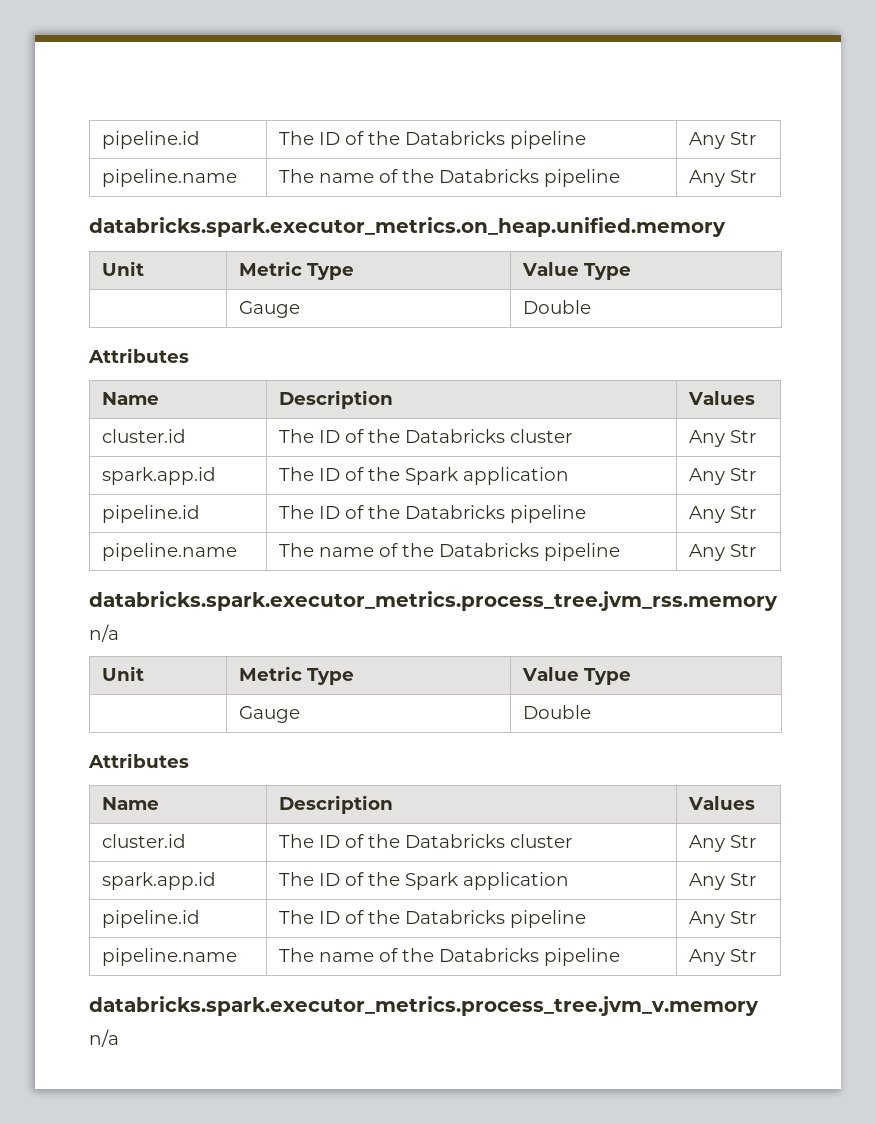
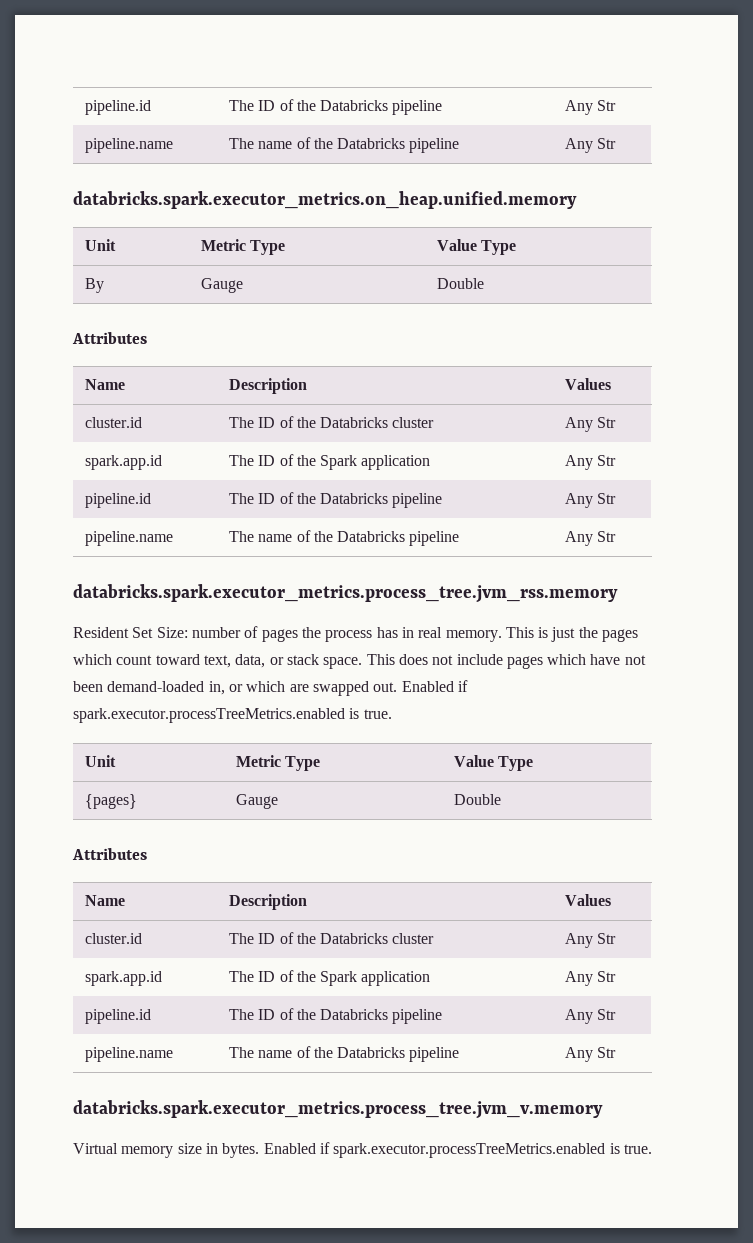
(632, 271) none -> [84,278,104,293] By
[89,624,119,642] [102,666,145,681] [239,666,355,685] [522,667,632,685] n/a // Unit | Metric Type | Value Type // -> [73,626,639,642] [73,654,646,669] [73,680,468,696] [73,708,392,723] [84,755,116,767] [235,755,321,771] [453,755,534,771] [84,794,137,809] Resident Set Size: number of pages the process has in real memory. This is just the pages which count toward text, data, or stack space. This does not include pages which have not been demand-loaded in, or which are swapped out. Enabled if spark.executor.processTreeMetrics.enabled is true. // Unit | Metric Type | Value Type // {pages}
[89,1029,119,1047] n/a -> [73,1142,652,1158] Virtual memory size in bytes. Enabled if spark.executor.processTreeMetrics.enabled is true.

